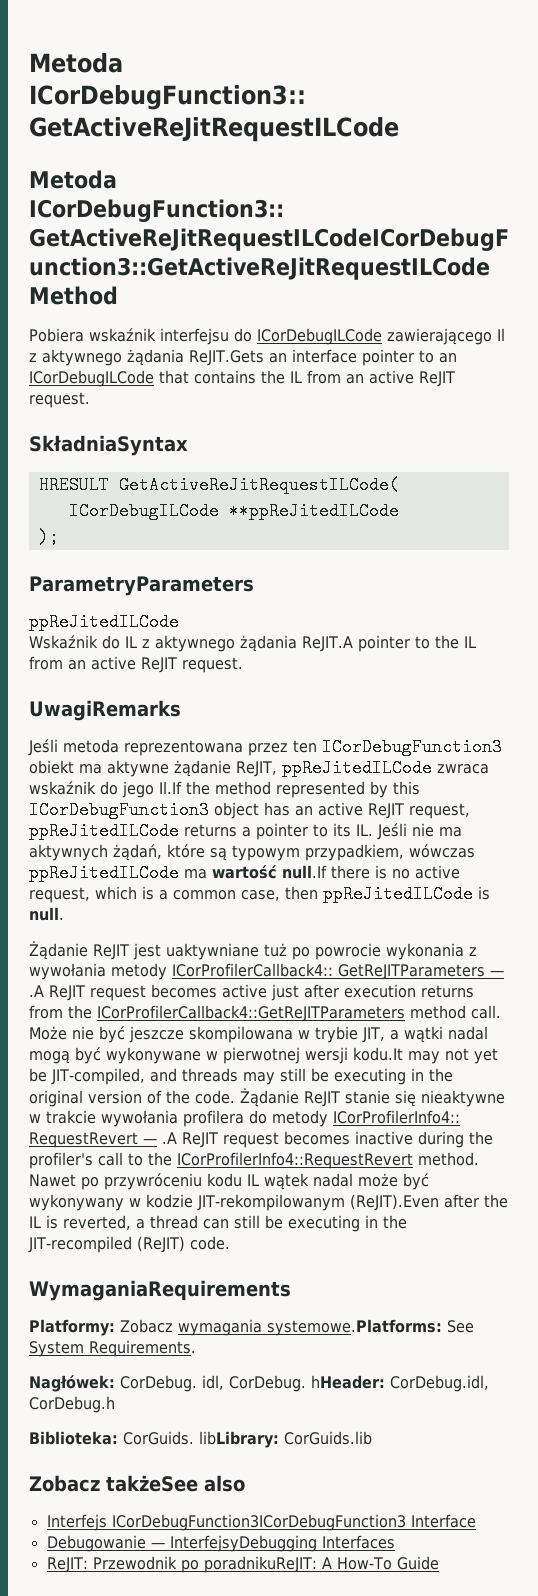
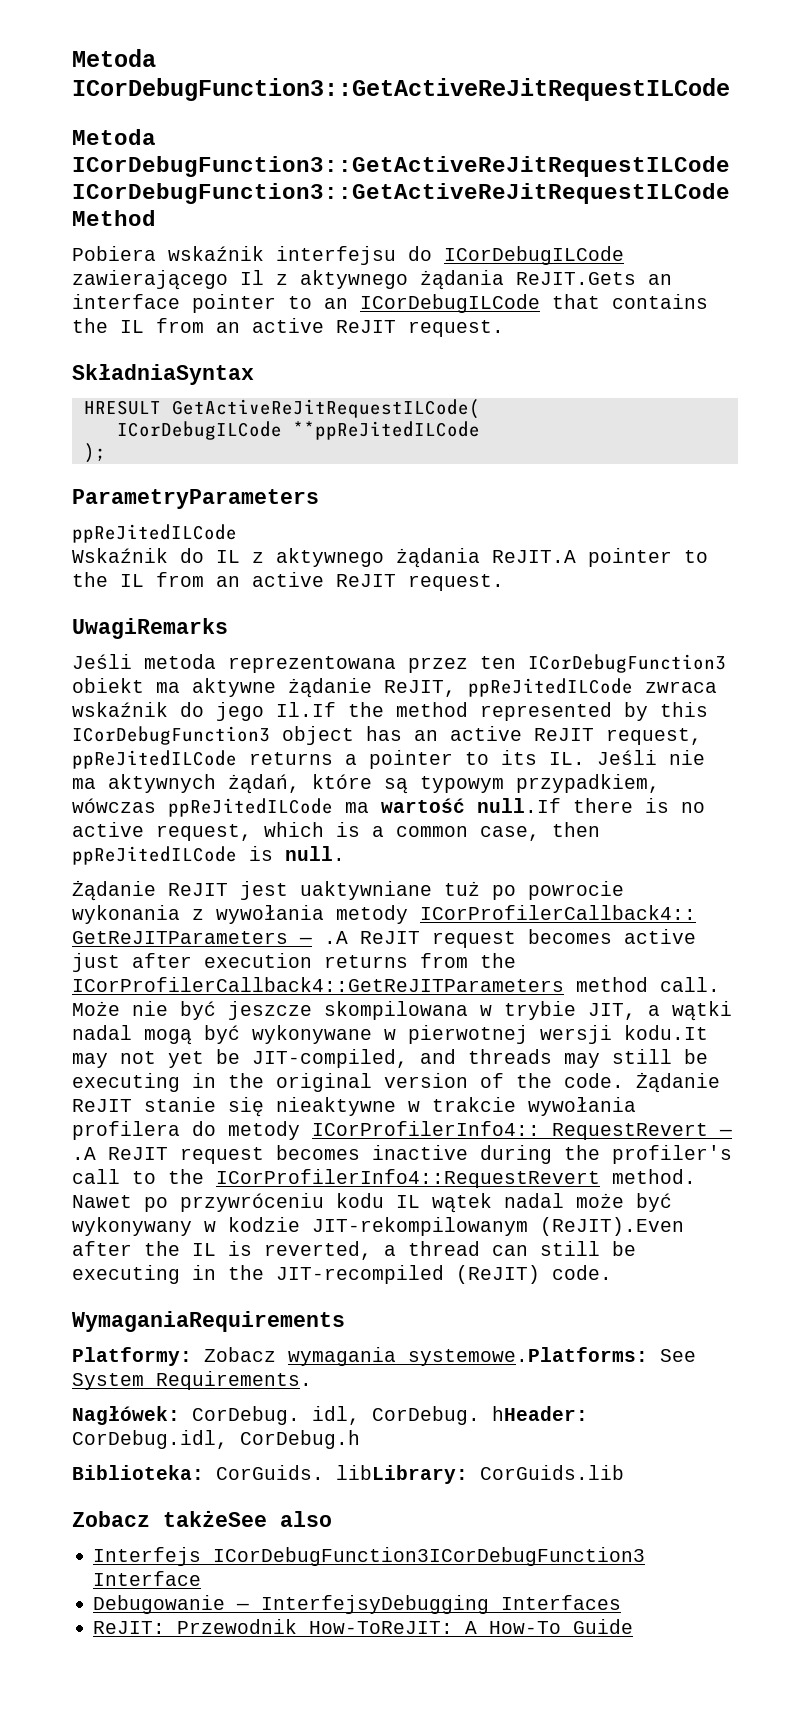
[180,1556,317,1573] po poradnikuReJIT: -> [309,1621,454,1634] How-ToReJIT:

